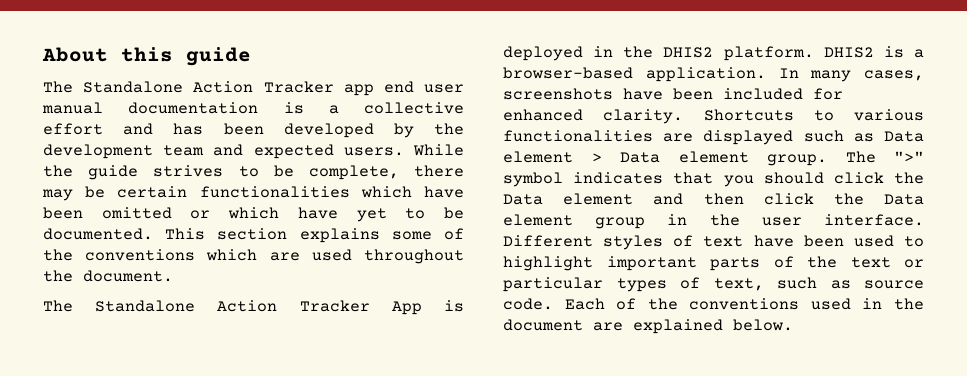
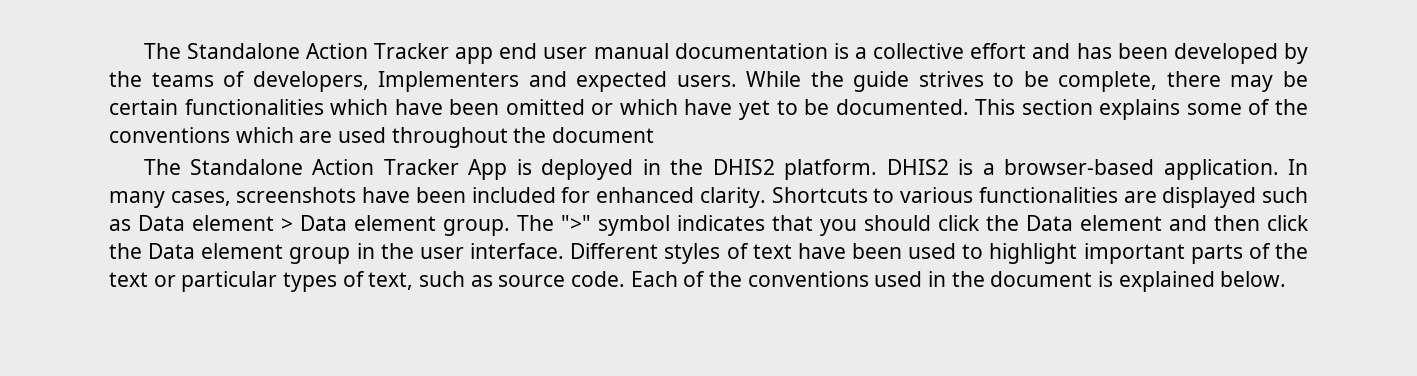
[42,47,251,66] About this guide // -> (143, 51) none
[43,144,205,159] development team -> [151,71,520,92] teams of developers, Implementers
[83,270,173,282] document. -> [552,127,655,143] document
[593,322,623,331] are -> [1098,271,1114,287] is

